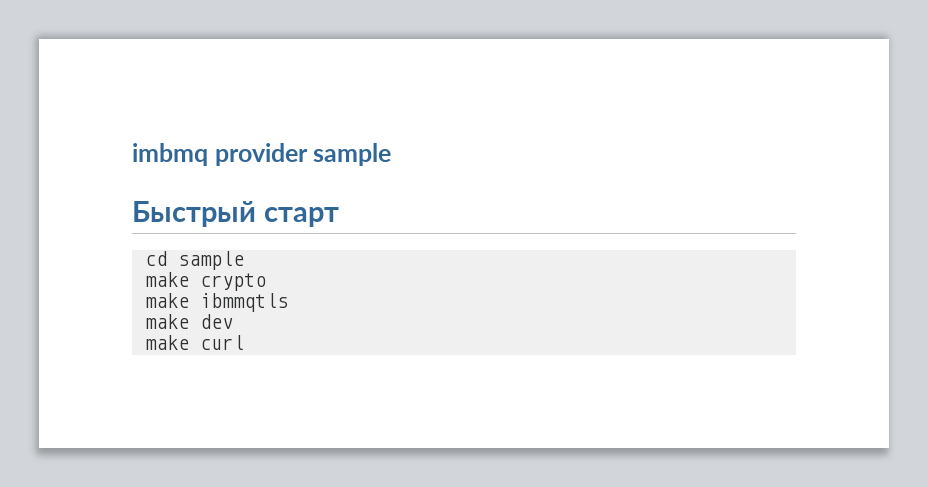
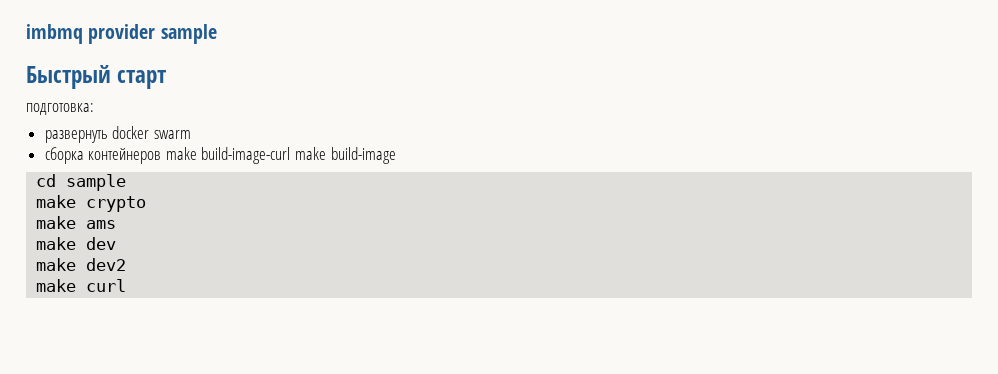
(339, 217) none -> [26,103,94,115] [44,126,191,143] [44,147,396,164] // подготовка: // развернуть docker swarm // сборка контейнеров make build-image-curl make build-image
[199,293,288,312] ibmmqtls -> [86,220,117,229] ams
(233, 321) none -> [36,258,127,271] // make dev2

